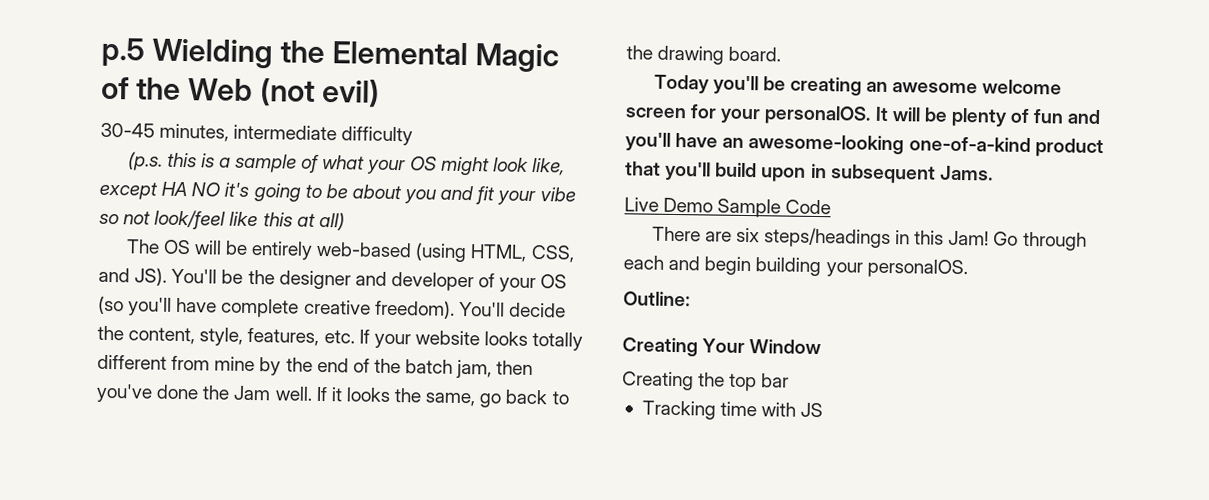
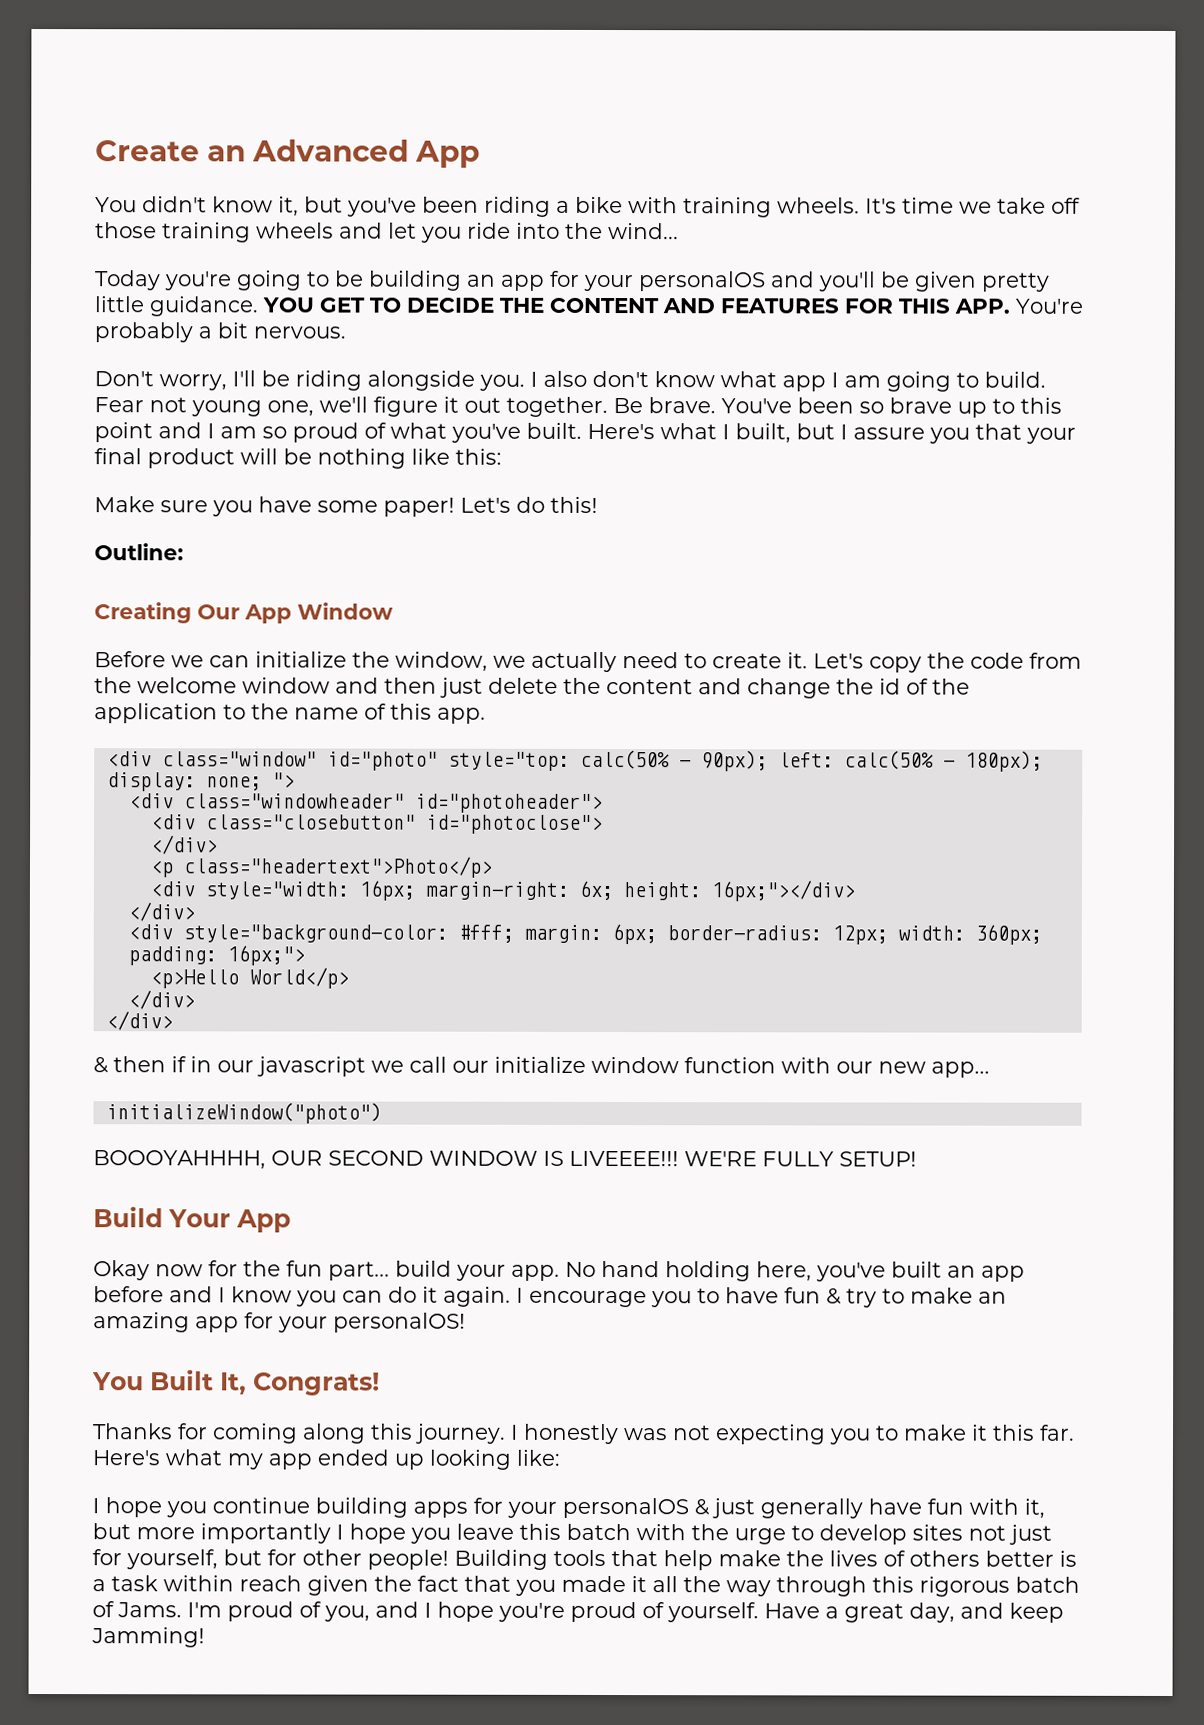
[101,37,560,73] [101,76,381,108] [100,122,414,146] [127,151,565,176] [99,181,576,206] [99,209,345,231] [125,239,575,263] [98,267,568,293] [98,295,566,319] [97,325,584,351] [97,354,534,379] [96,383,569,408] [626,45,782,65] [653,74,1063,96] [625,104,1102,127] [625,132,1104,158] [625,161,993,184] [624,197,832,218] [651,226,1087,251] [623,255,968,279] p.5 Wielding the Elemental Magic of the Web (not evil) // 30-45 minutes, intermediate difficulty // (p.s. this is a sample of what your OS might look like, except HA NO it's going to be about you and fit your vibe so not look/feel like this at all) // The OS will be entirely web-based (using HTML, CSS, and JS). You'll be the designer and developer of your OS (so you'll have complete creative freedom). You'll decide the content, style, features, etc. If your website looks totally different from mine by the end of the batch jam, then you've done the Jam well. If it looks the same, go back to the drawing board. // Today you'll be creating an awesome welcome screen for your personalOS. It will be plenty of fun and you'll have an awesome-looking one-of-a-kind product that you'll build upon in subsequent Jams. // Live Demo Sample Code // There are six steps/headings in this Jam! Go through each and begin building your personalOS. -> [95,139,480,168] [95,196,1081,218] [95,222,679,243] [94,270,1050,292] [94,296,1083,317] [94,322,346,343] [94,370,1046,392] [94,396,1062,418] [94,422,1076,444] [94,448,502,469] [94,496,598,517] Create an Advanced App // You didn't know it, but you've been riding a bike with training wheels. It's time we take off those training wheels and let you ride into the wind... // Today you're going to be building an app for your personalOS and you'll be given pretty little guidance. YOU GET TO DECIDE THE CONTENT AND FEATURES FOR THIS APP. You're probably a bit nervous. // Don't worry, I'll be riding alongside you. I also don't know what app I am going to build. Fear not young one, we'll figure it out together. Be brave. You've been so brave up to this point and I am so proud of what you've built. Here's what I built, but I assure you that your final product will be nothing like this: // Make sure you have some paper! Let's do this!
[702,338,746,354] Your -> [197,604,292,624] Our App
[622,371,790,392] [641,400,824,420] Creating the top bar // Tracking time with JS -> [94,651,1082,673] [94,677,970,699] [94,703,486,724] [106,749,1043,772] [106,772,295,792] [128,793,603,814] [150,814,603,835] [150,835,218,855] [149,856,493,878] [149,880,855,902] [127,902,195,922] [127,924,1042,945] [127,945,305,966] [149,967,349,989] [127,990,195,1010] [105,1011,173,1031] [93,1056,990,1078] [105,1102,382,1124] [93,1150,917,1170] [93,1206,291,1233] [93,1260,1025,1282] [93,1286,1007,1308] [93,1312,466,1333] [92,1369,380,1396] [92,1423,1075,1445] [92,1449,560,1470] [92,1497,1045,1519] [92,1523,1052,1545] [92,1549,1077,1571] [92,1575,1080,1597] [92,1601,1064,1623] [91,1627,205,1648] Before we can initialize the window, we actually need to create it. Let's copy the code from the welcome window and then just delete the content and change the id of the application to the name of this app. // <div class="window" id="photo" style="top: calc(50% - 90px); left: calc(50% - 180px); display: none; "> // <div class="windowheader" id="photoheader"> // <div class="closebutton" id="photoclose"> // </div> // <p class="headertext">Photo</p> // <div style="width: 16px; margin-right: 6x; height: 16px;"></div> // </div> // <div style="background-color: #fff; margin: 6px; border-radius: 12px; width: 360px; padding: 16px;"> // <p>Hello World</p> // </div> // </div> // & then if in our javascript we call our initialize window function with our new app... // initializeWindow("photo") // BOOOYAHHHH, OUR SECOND WINDOW IS LIVEEEE!!! WE'RE FULLY SETUP! // Build Your App // Okay now for the fun part... build your app. No hand holding here, you've built an app before and I know you can do it again. I encourage you to have fun & try to make an amazing app for your personalOS! // You Built It, Congrats! // Thanks for coming along this journey. I honestly was not expecting you to make it this far. Here's what my app ended up looking like: // I hope you continue building apps for your personalOS & just generally have fun with it, but more importantly I hope you leave this batch with the urge to develop sites not just for yourself, but for other people! Building tools that help make the lives of others better is a task within reach given the fact that you made it all the way through this rigorous batch of Jams. I'm proud of you, and I hope you're proud of yourself. Have a great day, and keep Jamming!

